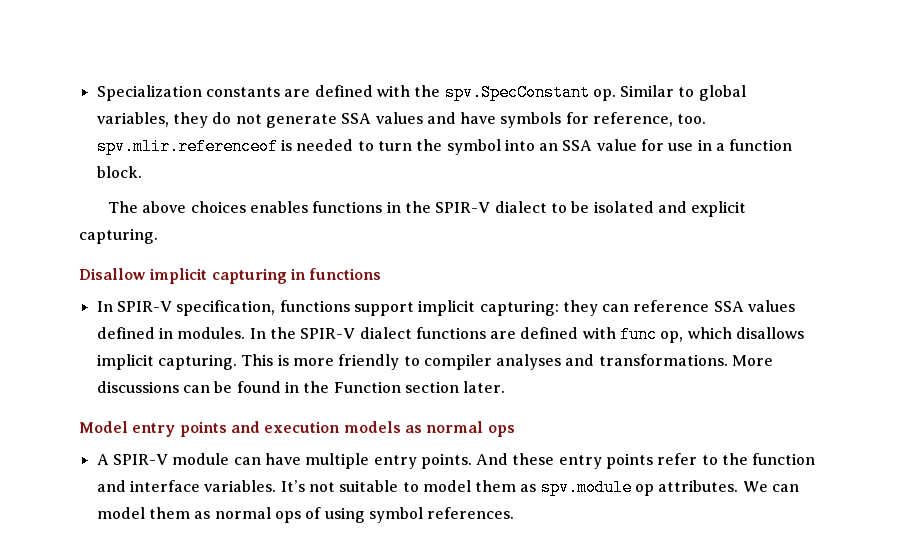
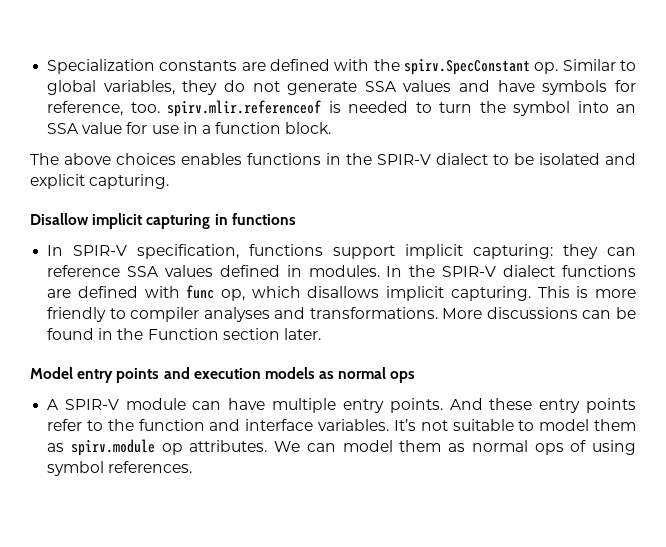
[444,84,590,101] spv.SpecConstant -> [404,59,531,75] spirv.SpecConstant
[96,138,278,155] spv.mlir.referenceof -> [167,100,322,117] spirv.mlir.referenceof
[540,479,632,496] spv.module -> [70,439,155,456] spirv.module

